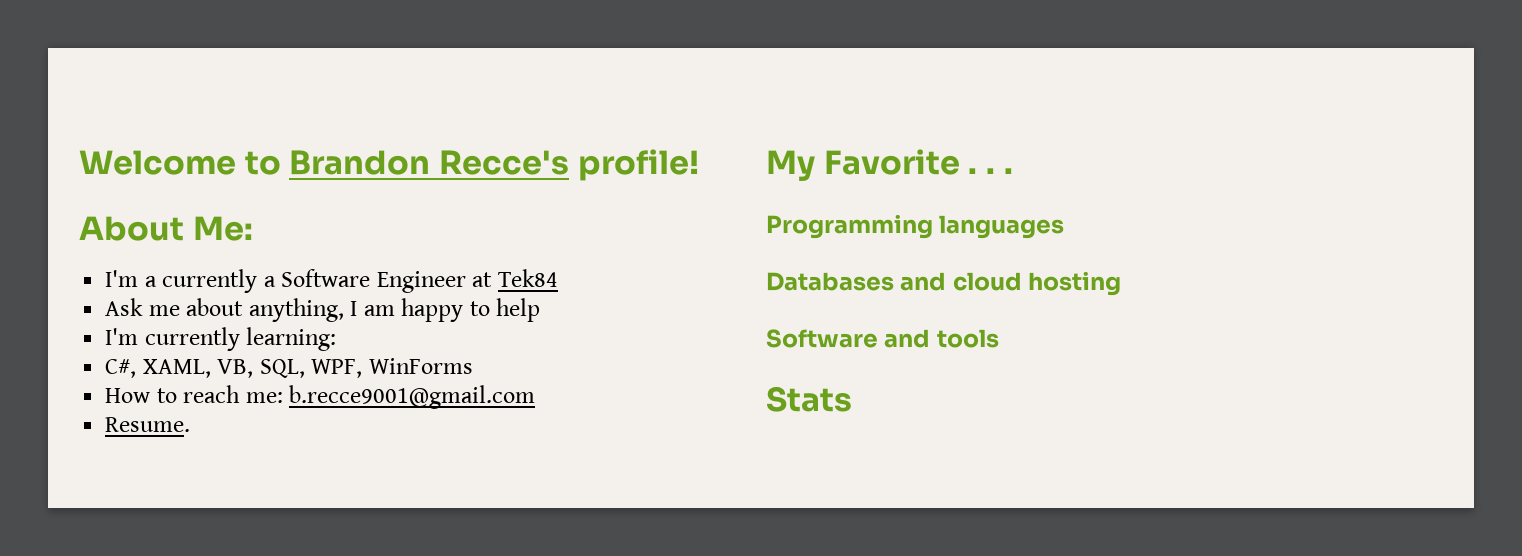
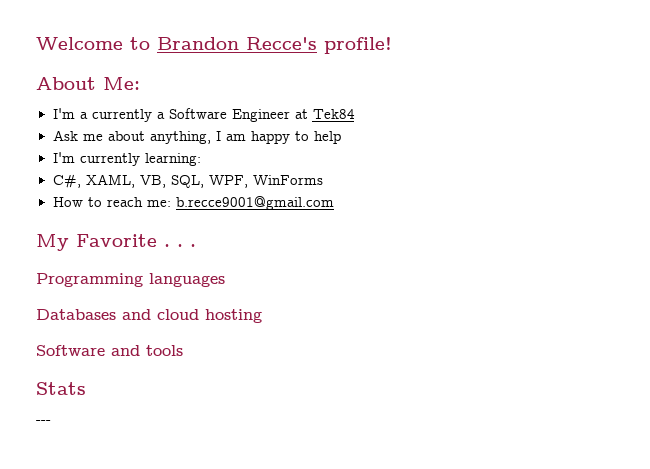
[105,417,191,432] // Resume. -> (334, 203) none
(852, 399) none -> [36,420,51,424] // ---

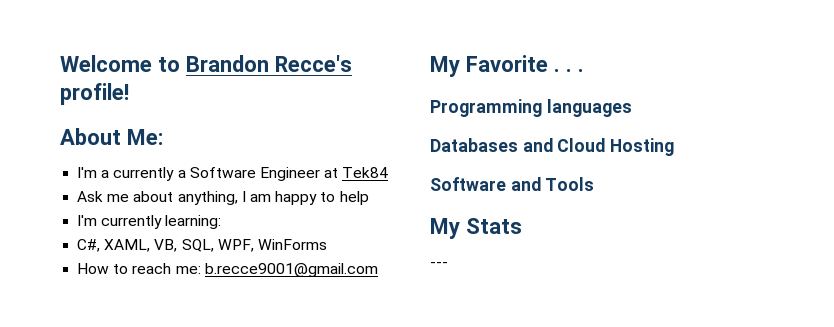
[157,309,262,323] cloud hosting -> [557,138,675,156] Cloud Hosting
[146,345,183,356] tools // -> [545,177,595,191] [430,218,460,239] Tools // My

